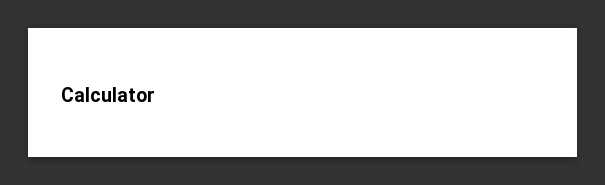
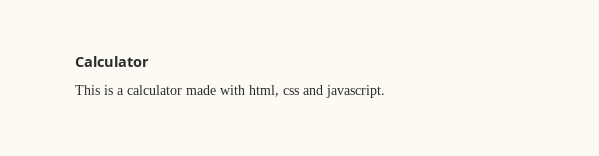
(155, 94) none -> [75,85,385,98] // This is a calculator made with html, css and javascript.

